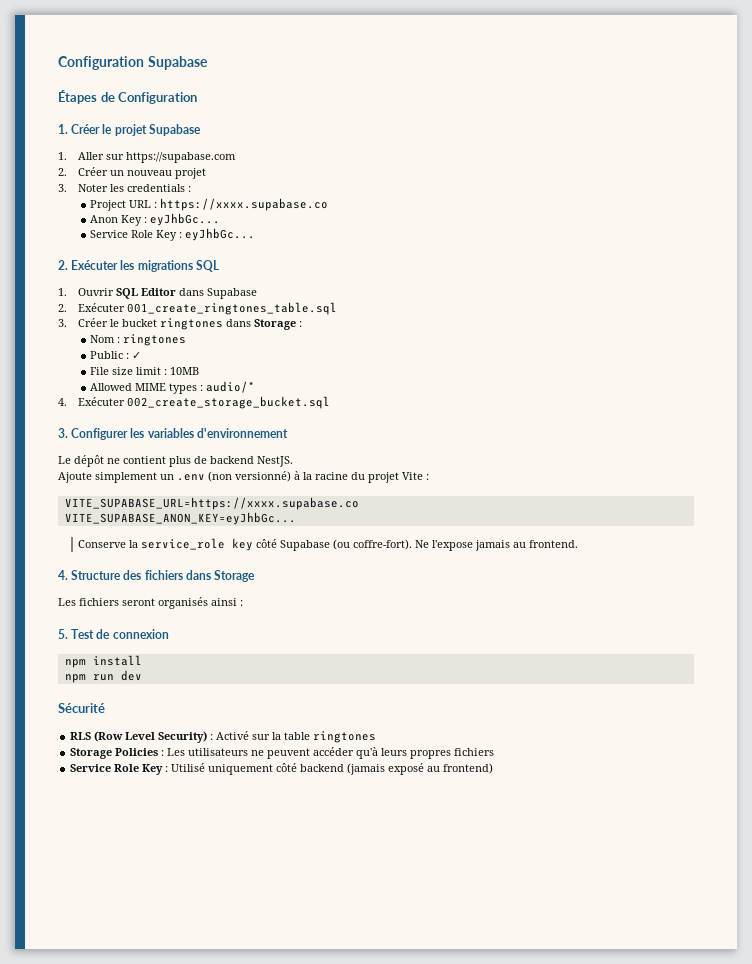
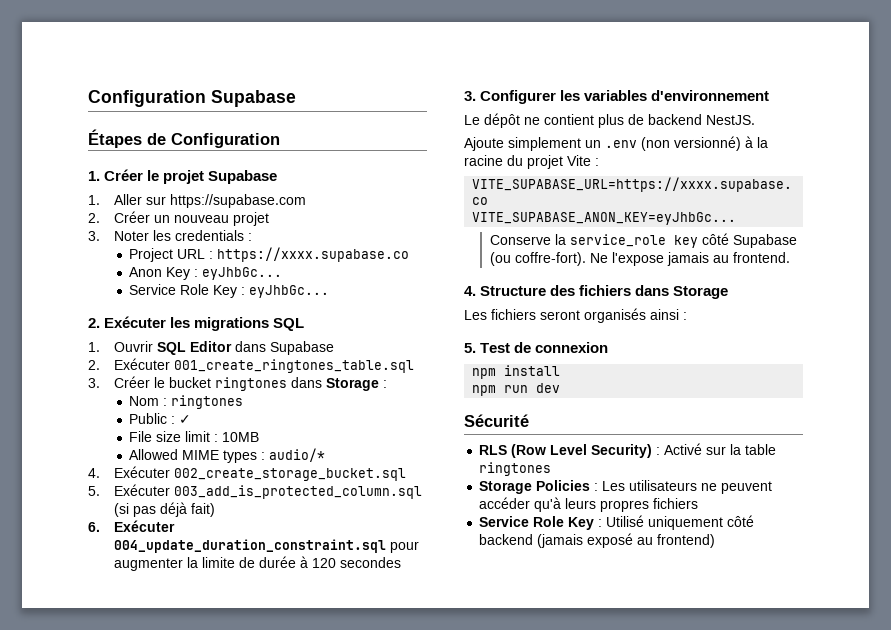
(331, 402) none -> [88,484,422,499] [113,502,215,517] [88,520,175,532] [113,539,419,553] [113,556,401,571] // 5. Exécuter 003_add_is_protected_column.sql (si pas déjà fait) // 6. Exécuter 004_update_duration_constraint.sql pour augmenter la limite de durée à 120 secondes

